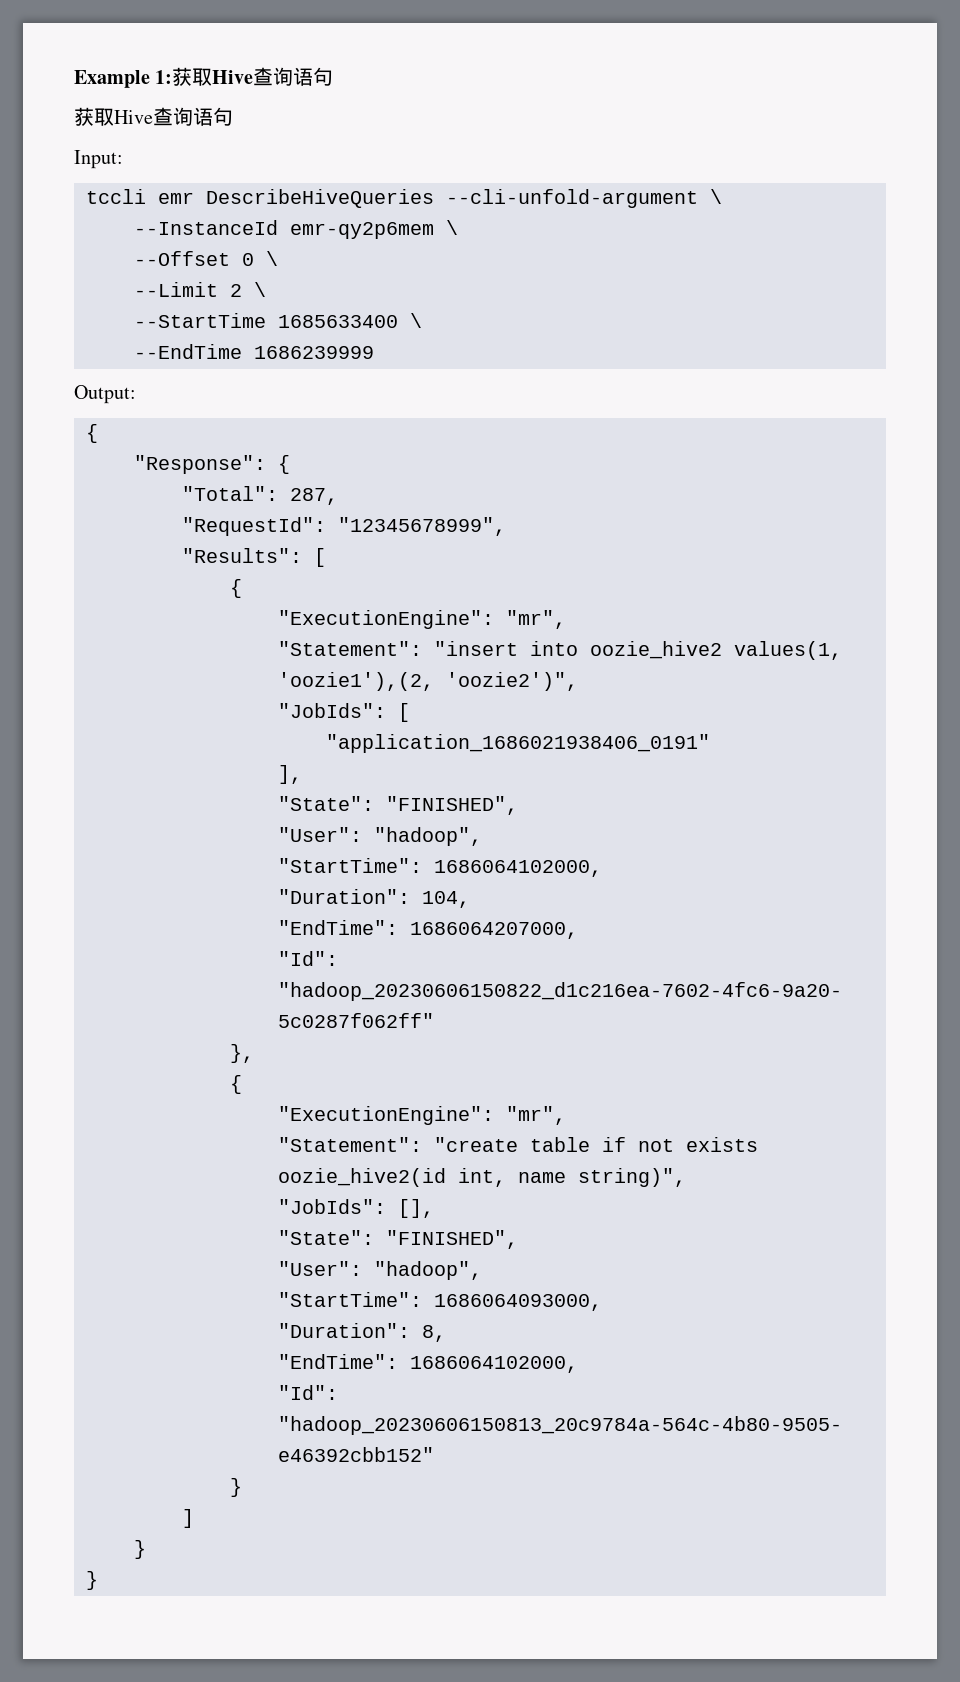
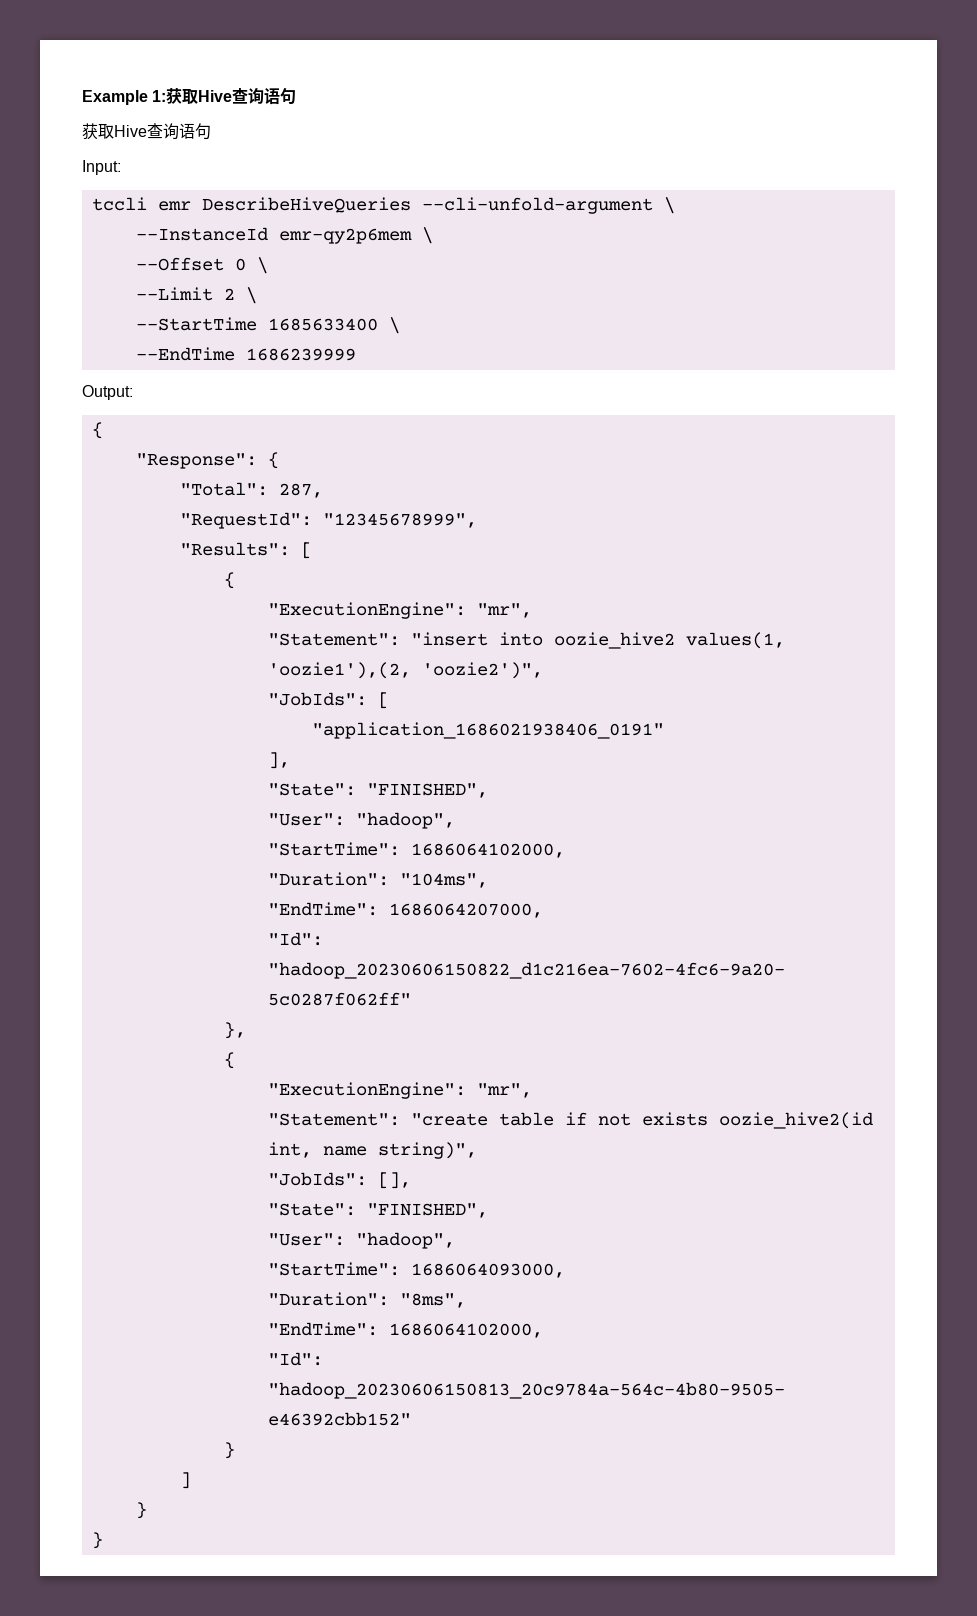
[422,891,470,908] 104, -> [399,873,488,888] "104ms",
[422,1325,446,1342] 8, -> [399,1293,466,1308] "8ms",

